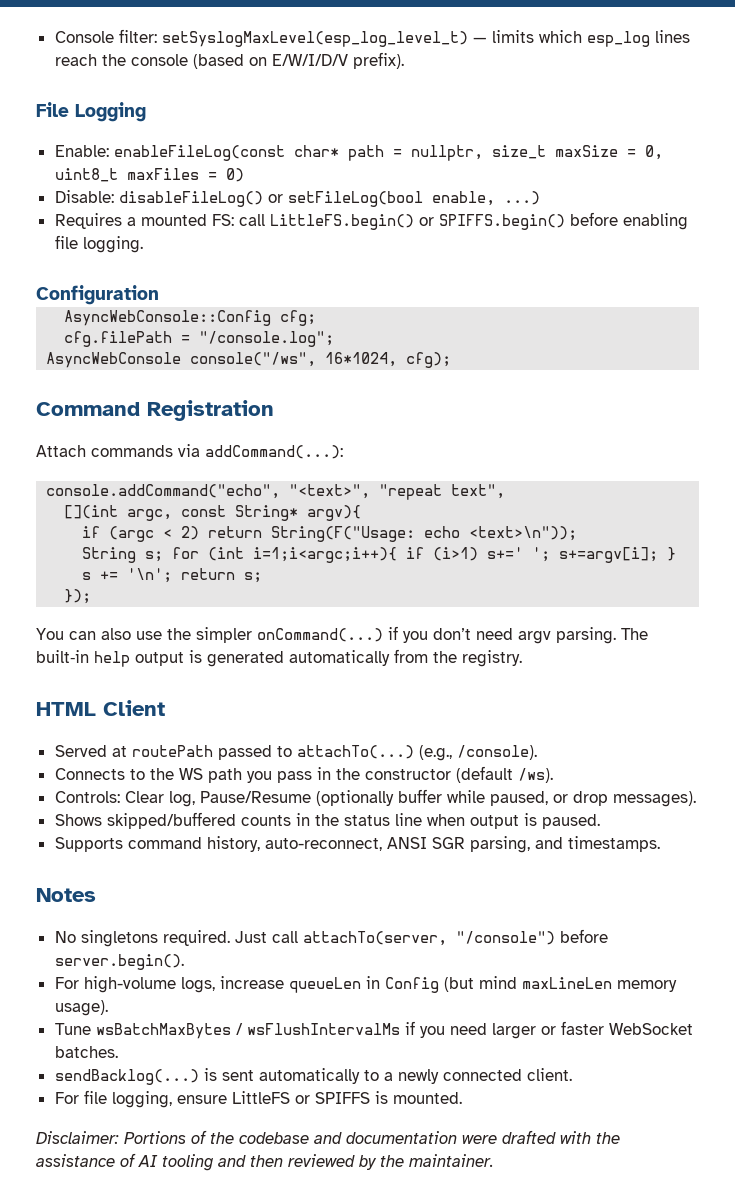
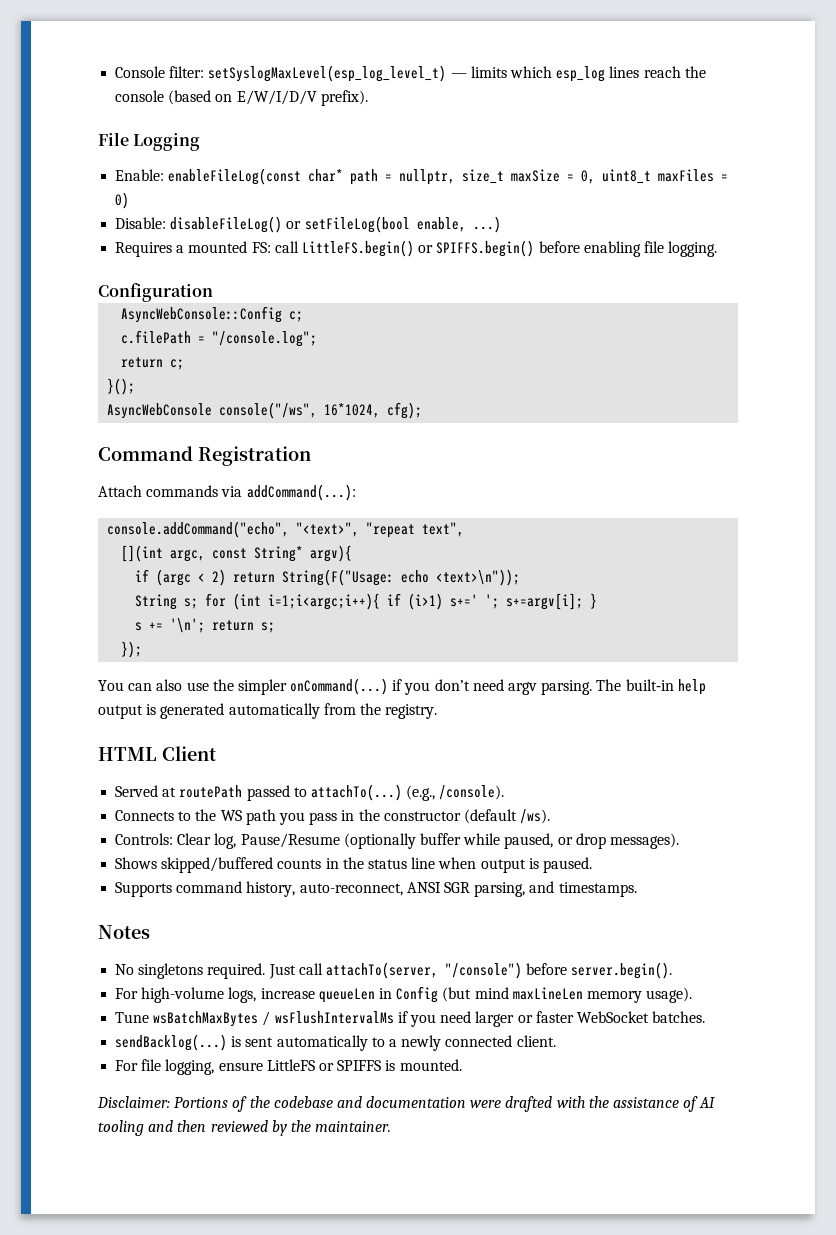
[280,310,317,326] [64,331,173,347] cfg; // cfg.filePath -> [289,311,304,322] [121,330,192,344] c; // c.filePath
(335, 339) none -> [121,357,185,370] [107,378,136,395] // return c; // }();

